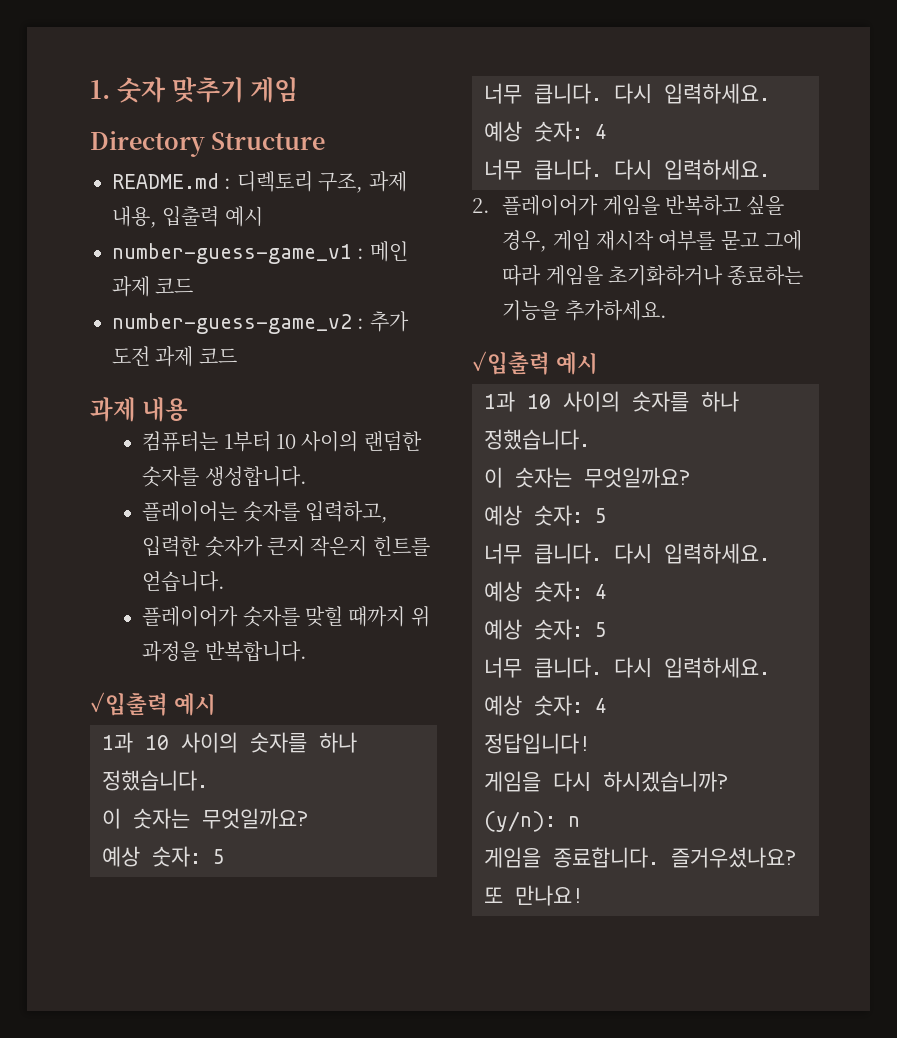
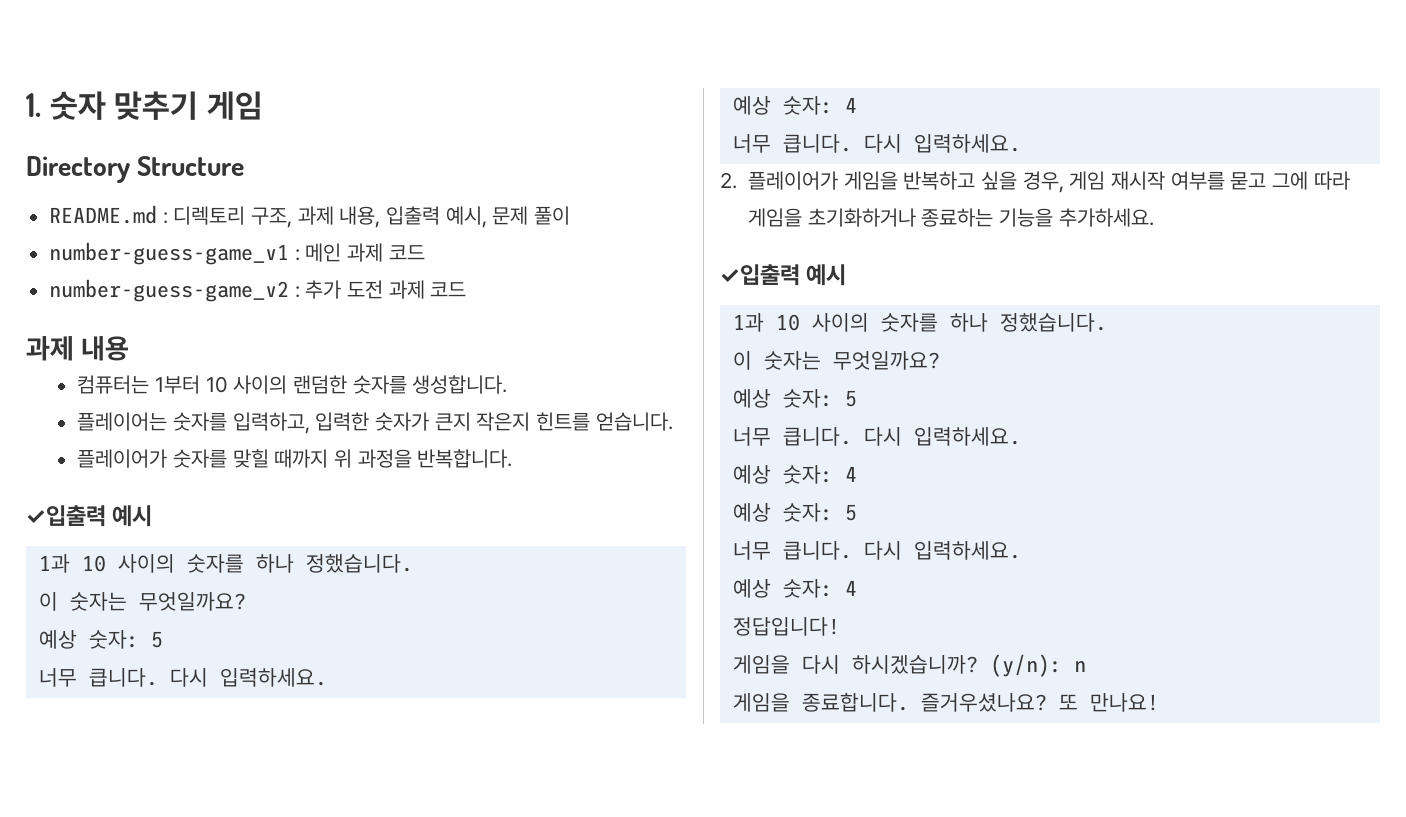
[224,206,263,227] 예시 -> [445,206,571,228] 예시, 문제 풀이

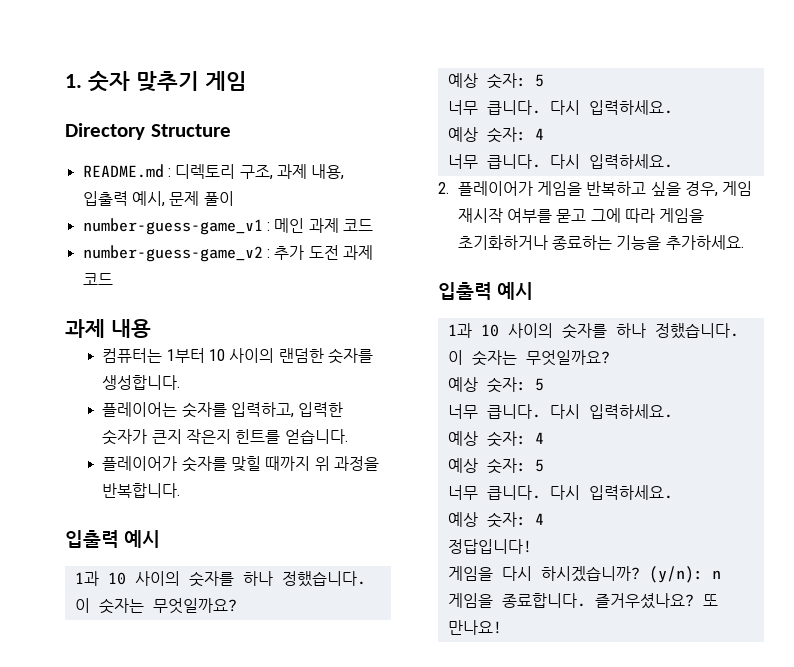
[26,505,106,527] ✓입출력 -> [65,530,119,548] 입출력
[720,264,800,286] ✓입출력 -> [438,282,492,300] 입출력

